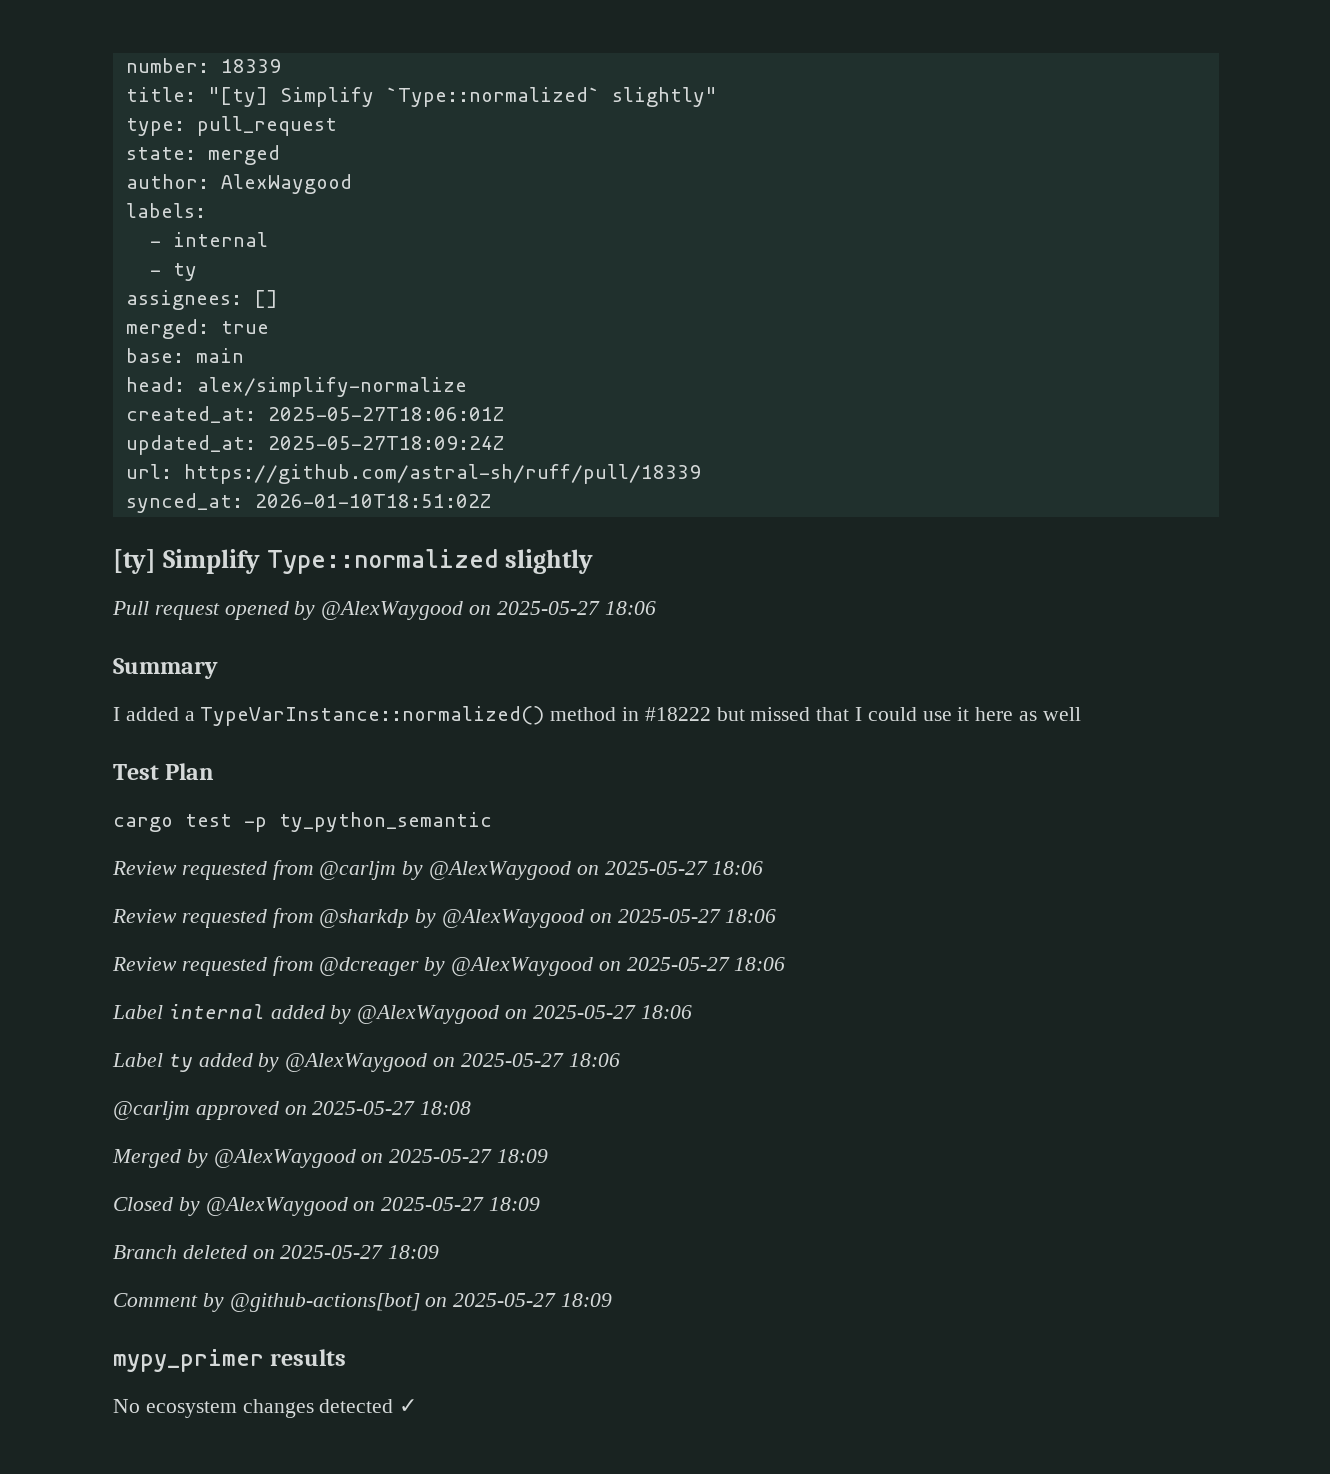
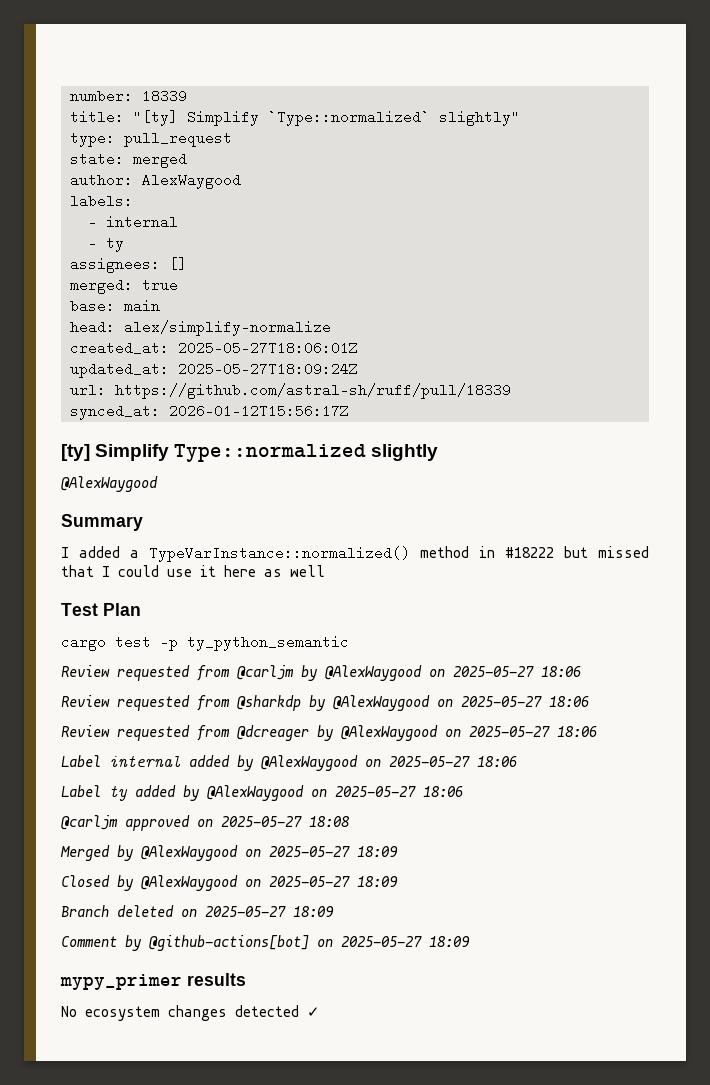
[254,494,491,508] 2026-01-10T18:51:02Z -> [169,404,349,418] 2026-01-12T15:56:17Z
[112,601,656,620] Pull request opened by @AlexWaygood on 2025-05-27 18:06 -> [61,476,158,492] @AlexWaygood

